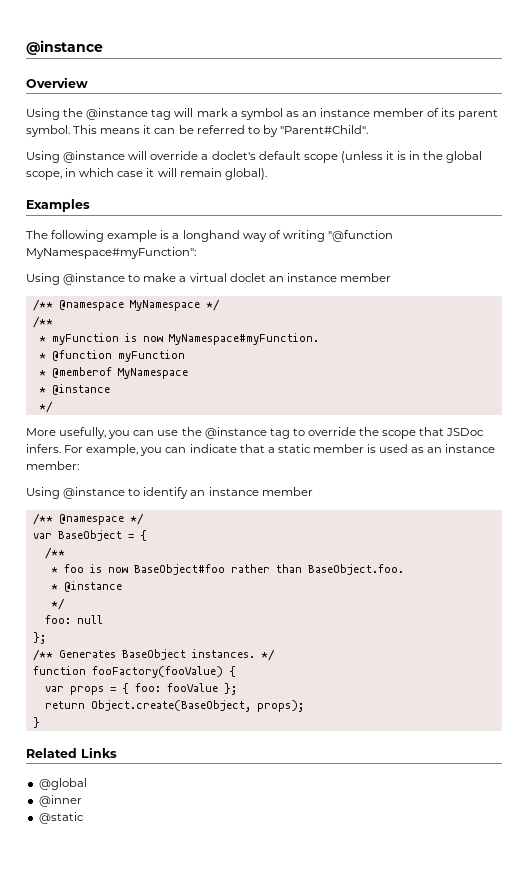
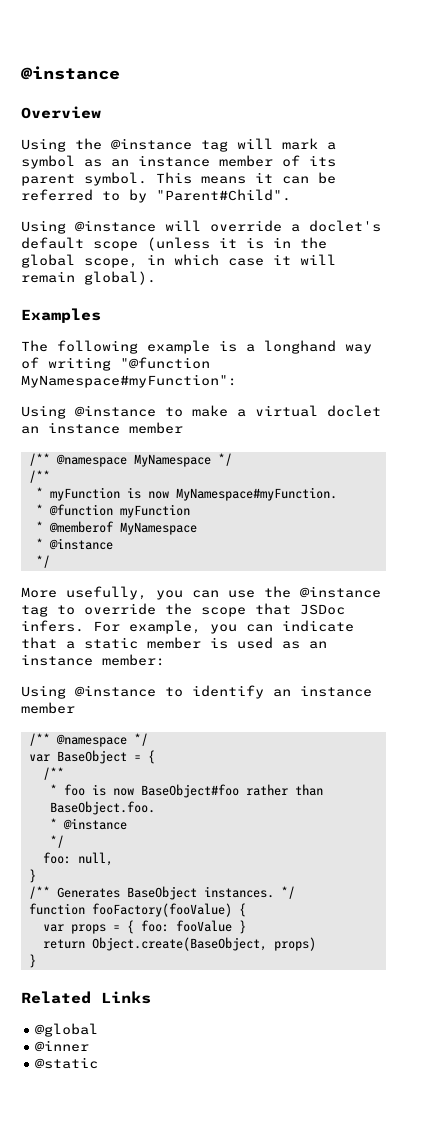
[76,615,103,624] [32,632,46,644] null // }; -> [77,852,113,866] [28,869,36,883] null, // }
[223,683,237,695] }; -> [238,920,246,934] }
[256,700,304,712] props); -> [273,937,316,951] props)

